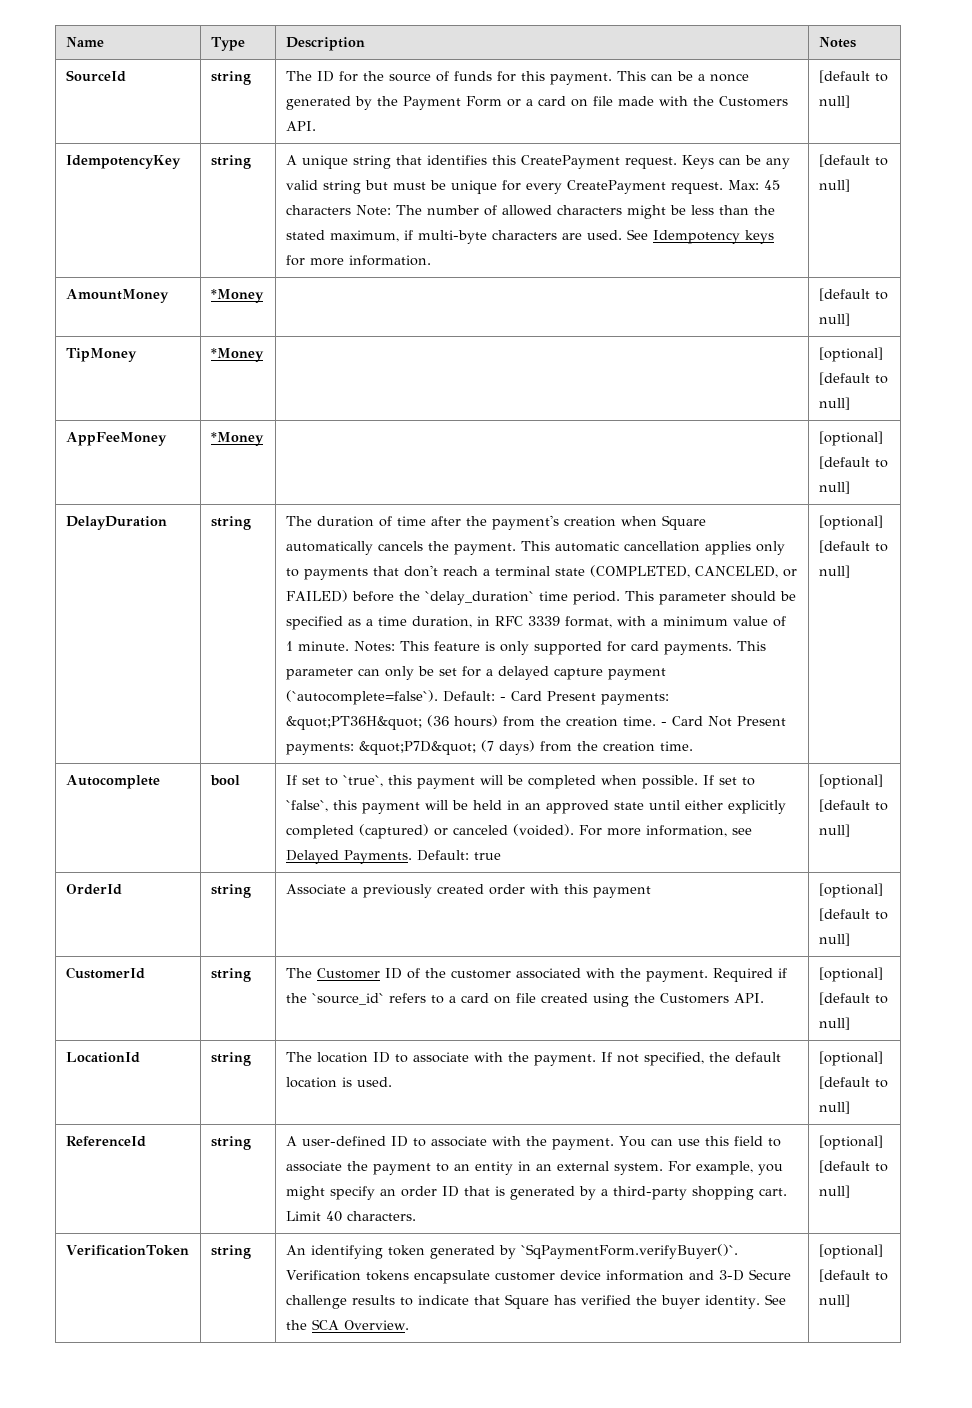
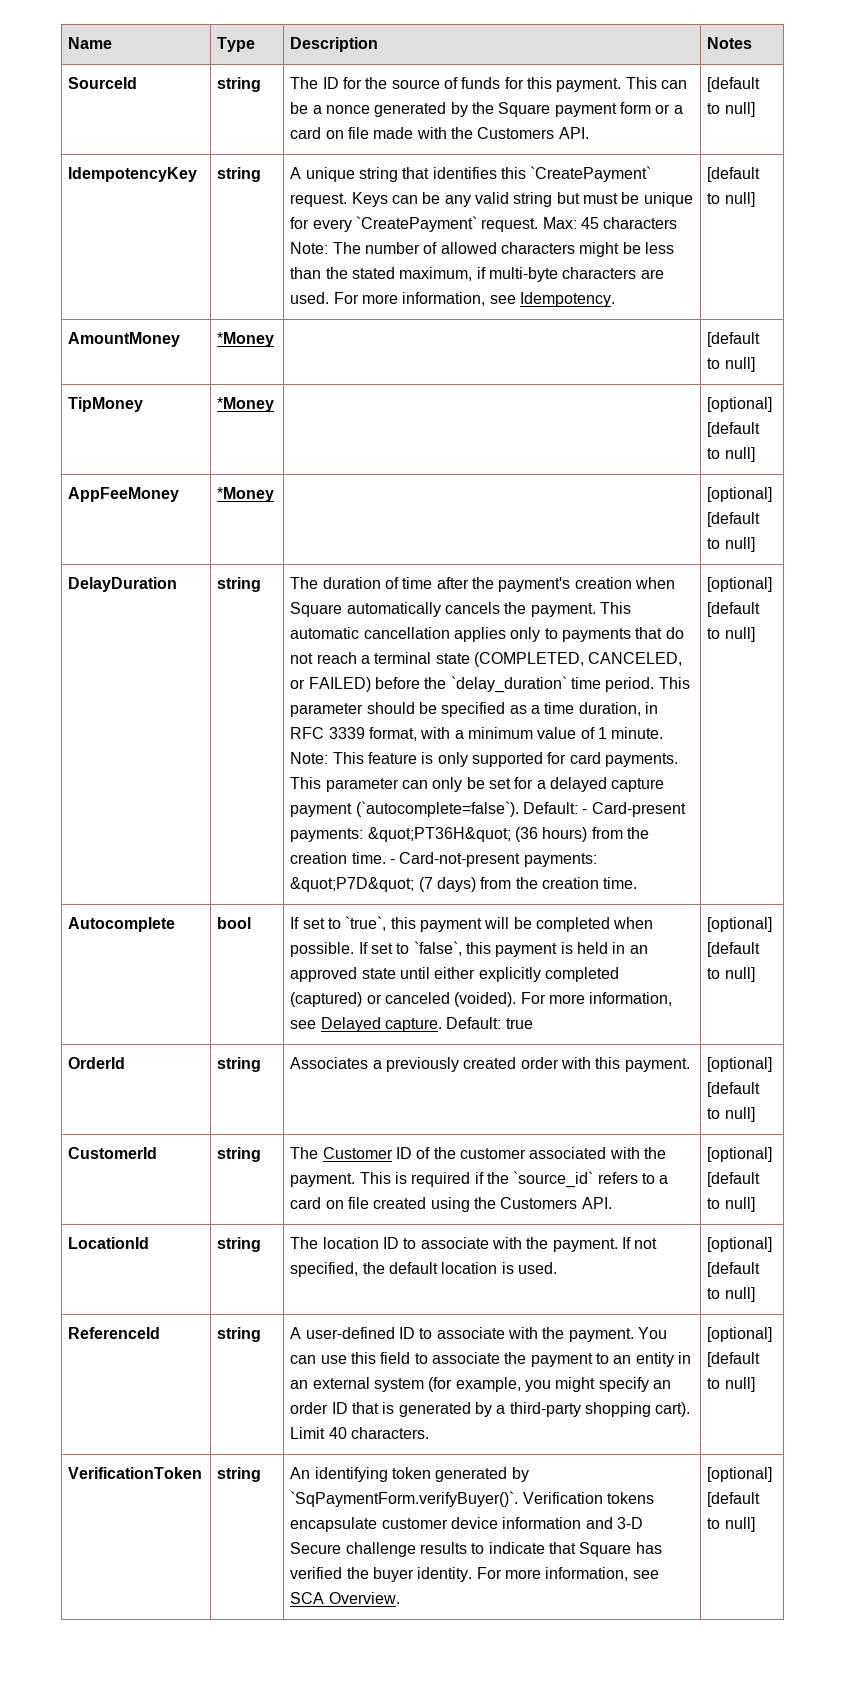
[403,96,503,110] Payment Form -> [498,102,652,117] Square payment form
[521,155,621,169] CreatePayment -> [530,166,652,182] `CreatePayment`
[567,180,667,194] CreatePayment -> [356,216,478,232] `CreatePayment`
[627,229,775,244] [286,255,432,266] See Idempotency keys for more information. -> [333,292,616,307] For more information, see Idempotency.
[404,565,439,577] don't -> [665,627,684,639] [290,653,314,664] do not
[354,641,396,652] Notes: -> [290,752,329,764] Note:
[511,691,597,701] Card Present -> [591,802,686,817] Card-present
[672,716,787,727] Card Not Present -> [399,852,521,867] Card-not-present
[425,800,469,810] will be -> [560,942,573,954] is
[344,850,413,864] Payments. -> [385,1018,443,1032] capture.
[286,884,347,895] Associate -> [290,1057,369,1069] Associates
[593,886,652,898] payment -> [624,1058,690,1072] payment.
[713,968,774,982] Required -> [359,1172,471,1187] This is required
[614,1161,692,1175] system. For -> [374,1377,453,1392] system (for
[759,1188,788,1196] cart. -> [655,1402,691,1417] cart).
[764,1294,786,1305] [286,1320,308,1330] See the -> [476,1567,659,1581] For more information, see

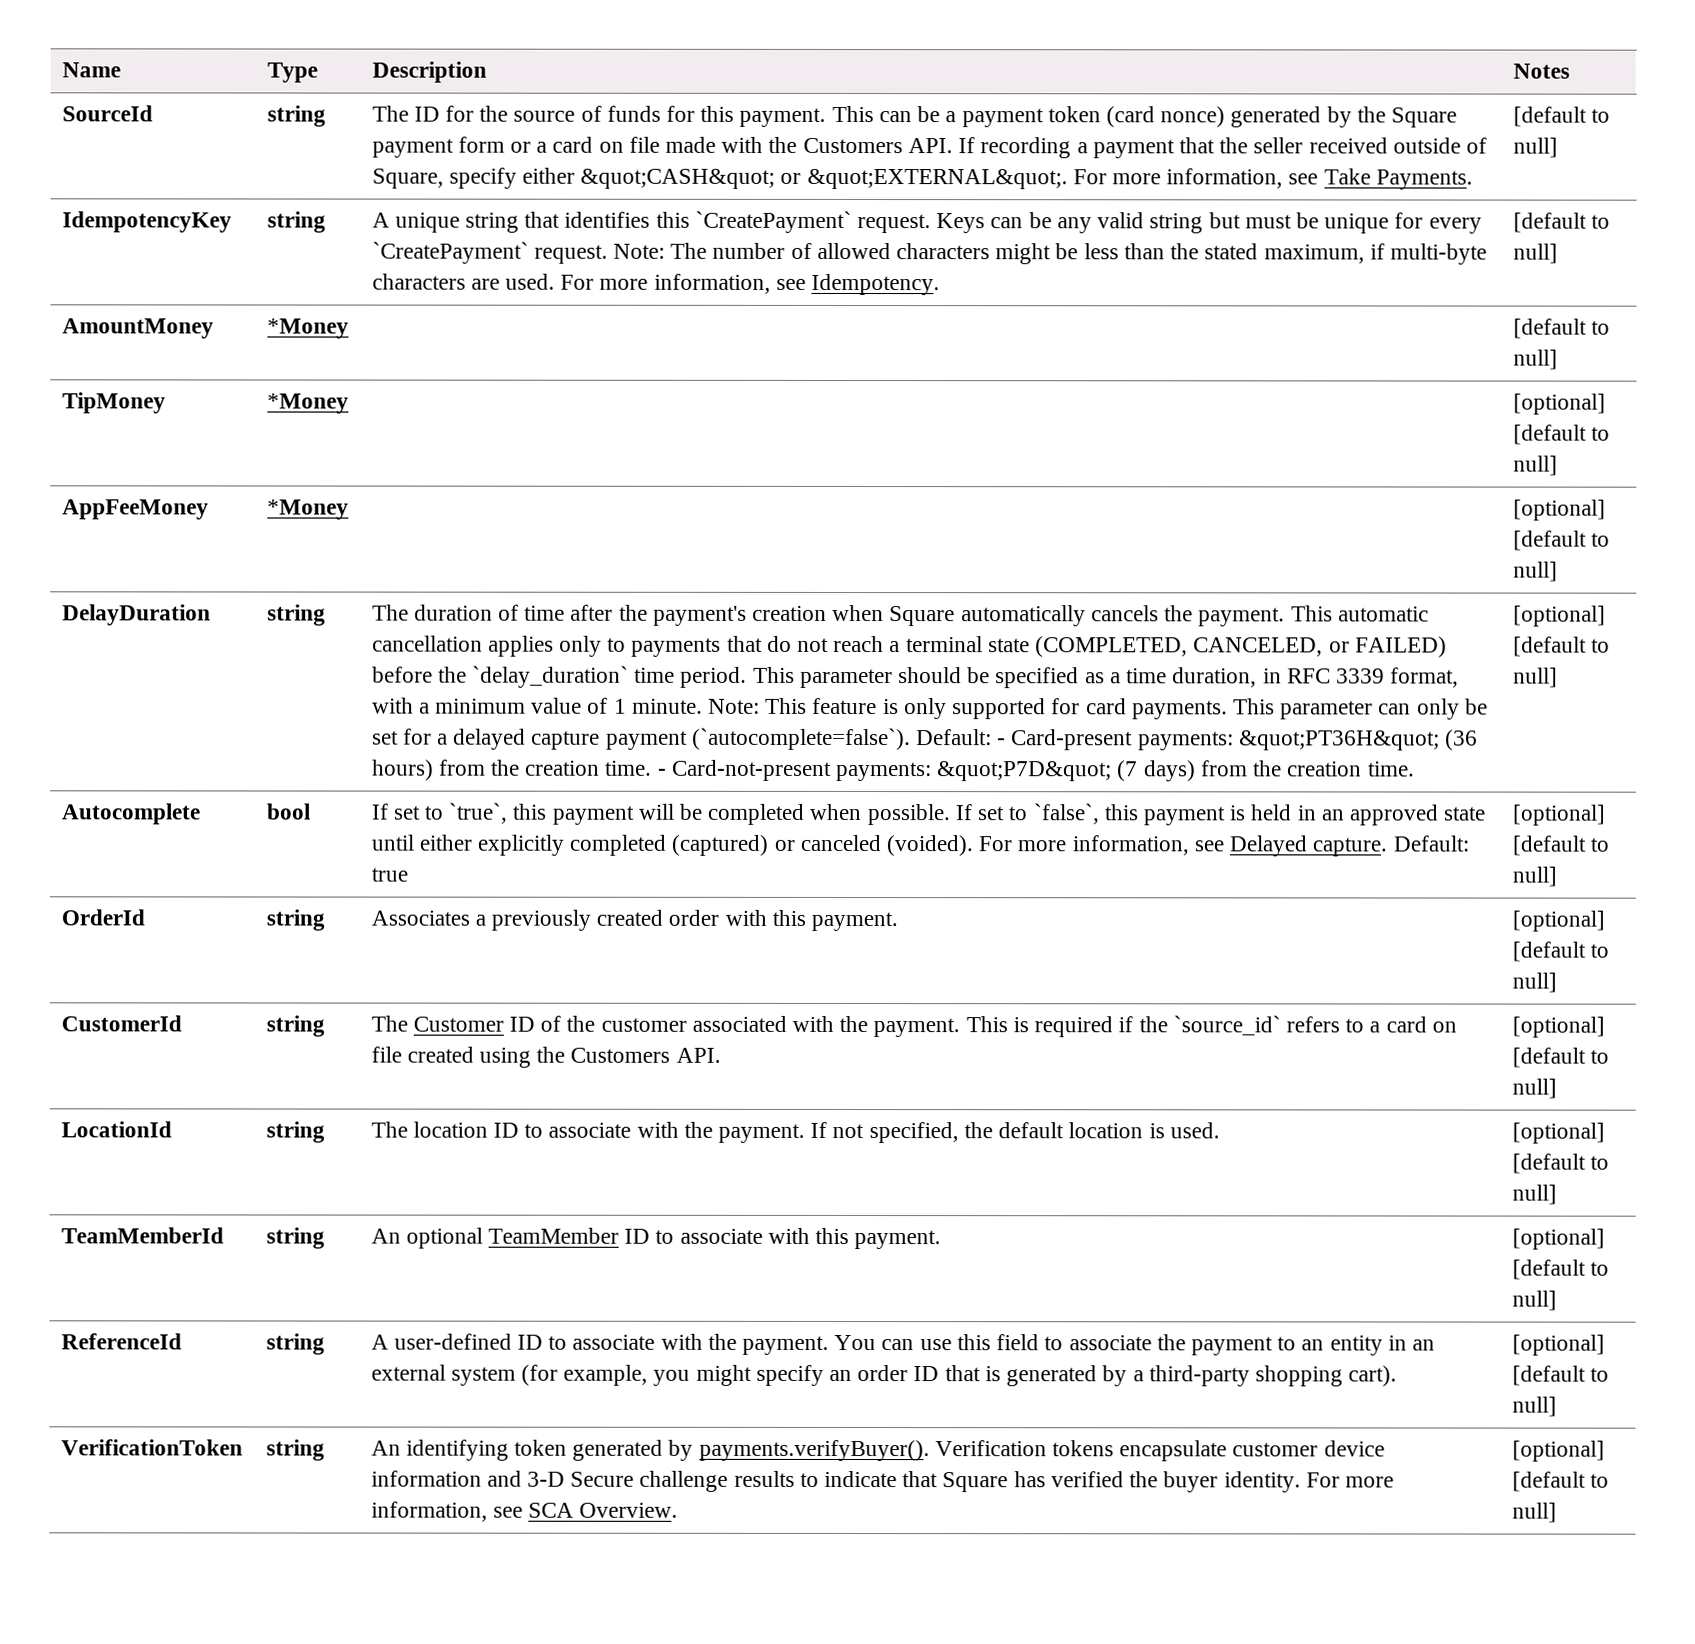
[326,105,371,114] nonce -> [961,106,1226,128] payment token (card nonce)
(589, 133) none -> [958,137,1488,159] [371,167,1473,190] If recording a payment that the seller received outside of Square, specify either &quot;CASH&quot; or &quot;EXTERNAL&quot;. For more information, see Take Payments.
[542,217,678,229] Max: 45 characters -> (608, 254) none
(755, 1294) none -> [60,1227,224,1244] [265,1227,325,1249] [370,1227,942,1250] [1511,1228,1605,1250] [1511,1259,1609,1280] [1511,1290,1557,1311] // TeamMemberId | string | An optional TeamMember ID to associate with this payment. | [optional] [default to null]
[290,1427,430,1439] Limit 40 characters. -> (1398, 1376) none
[290,1491,519,1507] `SqPaymentForm.verifyBuyer()`. -> [698,1439,930,1462] payments.verifyBuyer().

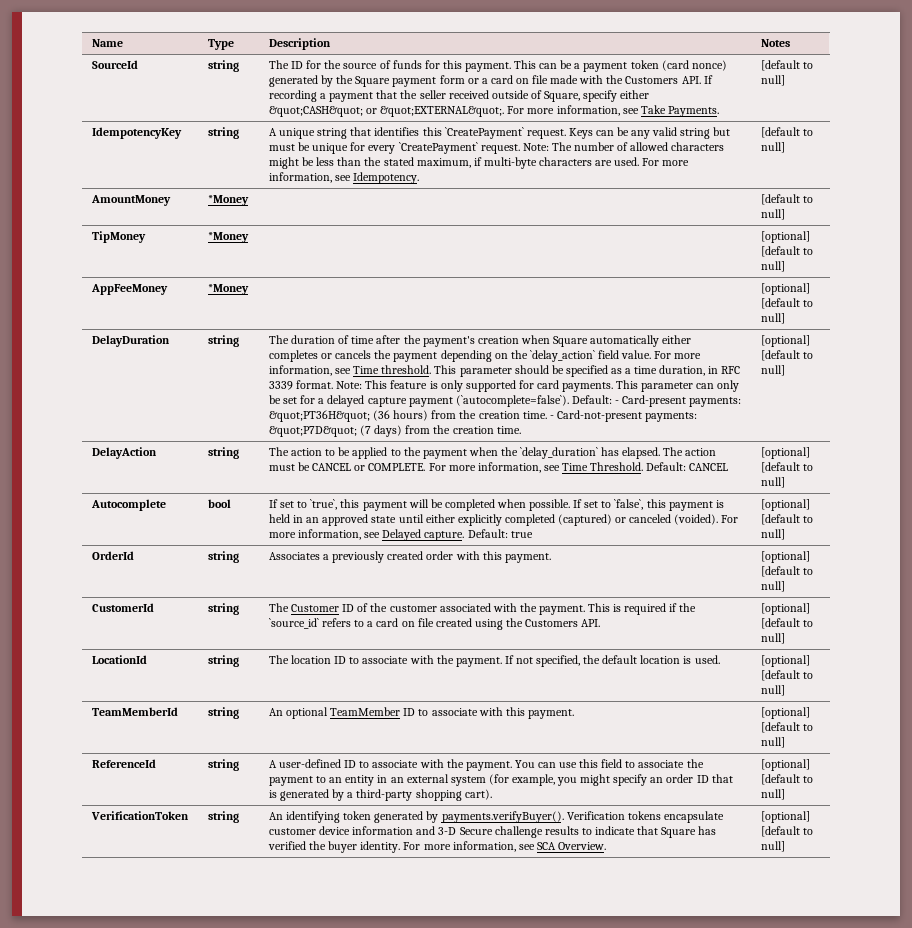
[1090,605,1429,627] [371,635,1447,658] [371,665,748,688] cancels the payment. This automatic cancellation applies only to payments that do not reach a terminal state (COMPLETED, CANCELED, or FAILED) before the `delay_duration` time period. -> [662,335,692,344] [268,350,702,362] [268,365,432,376] either completes or cancels the payment depending on the `delay_action` field value. For more information, see Time threshold.
[1390,667,1460,688] [371,697,703,714] format, with a minimum value of 1 minute. -> [296,380,334,389] format.
(1558, 677) none -> [91,447,157,459] [207,447,239,459] [268,447,717,459] [268,462,729,473] [760,447,810,459] [760,462,814,473] [760,477,785,488] // DelayAction | string | The action to be applied to the payment when the `delay_duration` has elapsed. The action must be CANCEL or COMPLETE. For more information, see Time Threshold. Default: CANCEL | [optional] [default to null]

